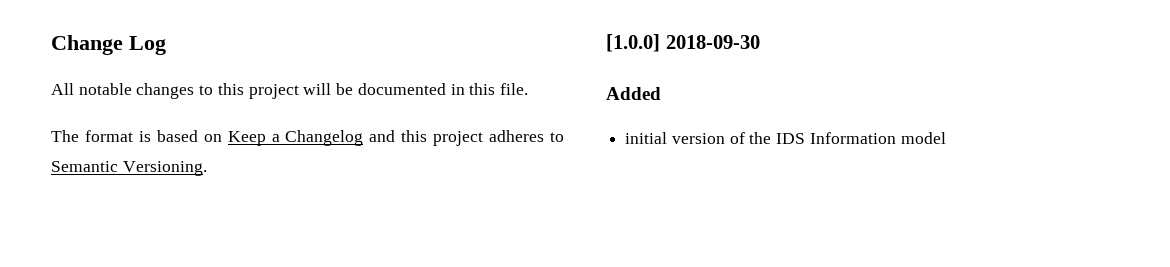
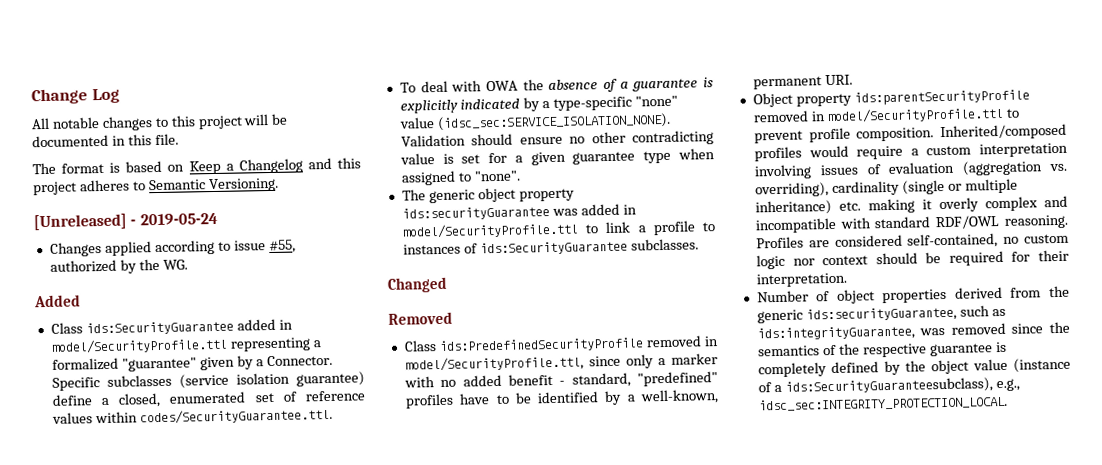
[606,34,760,52] [606,87,661,100] [625,132,946,144] [1.0.0] 2018-09-30 // Added // initial version of the IDS Information model -> [33,212,218,231] [49,239,296,257] [49,258,188,274] [34,294,81,308] [50,318,293,336] [50,337,322,354] [51,354,333,372] [51,371,365,391] [51,390,366,408] [51,407,333,425] [399,77,714,93] [399,95,678,114] [398,112,671,132] [400,130,714,147] [399,148,715,166] [400,170,521,186] [401,187,575,204] [401,203,637,221] [401,220,716,239] [402,238,699,256] [387,276,448,293] [388,311,453,325] [403,335,719,354] [404,353,718,373] [403,371,718,388] [404,389,719,409] [752,74,853,90] [752,89,1030,108] [752,106,1020,124] [753,123,1067,144] [753,142,1068,162] [753,160,1067,180] [754,178,1018,198] [754,195,1068,216] [754,214,1068,234] [755,233,1069,249] [755,249,1069,270] [755,272,847,288] [756,285,1070,304] [756,305,1006,324] [756,321,1070,342] [757,341,1007,358] [757,357,1071,378] [757,377,1020,395] [758,395,1008,412] [Unreleased] - 2019-05-24 // Changes applied according to issue #55, authorized by the WG. // Added // Class ids:SecurityGuarantee added in model/SecurityProfile.ttl representing a formalized "guarantee" given by a Connector. Specific subclasses (service isolation guarantee) define a closed, enumerated set of reference values within codes/SecurityGuarantee.ttl. // To deal with OWA the absence of a guarantee is explicitly indicated by a type-specific "none" value (idsc_sec:SERVICE_ISOLATION_NONE). Validation should ensure no other contradicting value is set for a given guarantee type when assigned to "none". // The generic object property ids:securityGuarantee was added in model/SecurityProfile.ttl to link a profile to instances of ids:SecurityGuarantee subclasses. // Changed // Removed // Class ids:PredefinedSecurityProfile removed in model/SecurityProfile.ttl, since only a marker with no added benefit - standard, "predefined" profiles have to be identified by a well-known, permanent URI. // Object property ids:parentSecurityProfile removed in model/SecurityProfile.ttl to prevent profile composition. Inherited/composed profiles would require a custom interpretation involving issues of evaluation (aggregation vs. overriding), cardinality (single or multiple inheritance) etc. making it overly complex and incompatible with standard RDF/OWL reasoning. Profiles are considered self-contained, no custom logic nor context should be required for their interpretation. // Number of object properties derived from the generic ids:securityGuarantee, such as ids:integrityGuarantee, was removed since the semantics of the respective guarantee is completely defined by the object value (instance of a ids:SecurityGuaranteesubclass), e.g., idsc_sec:INTEGRITY_PROTECTION_LOCAL.

